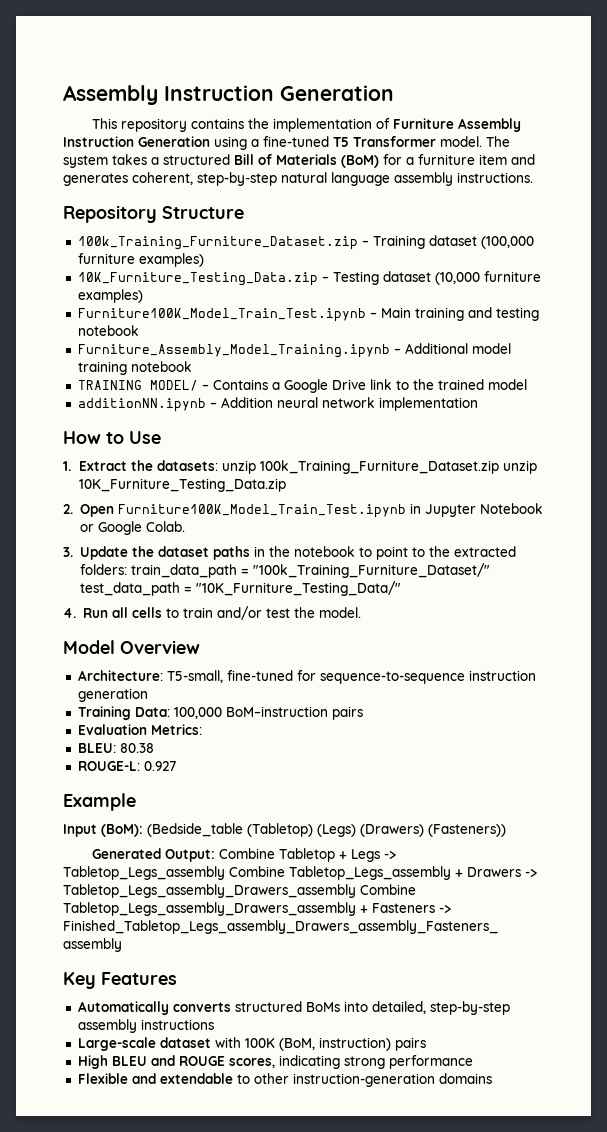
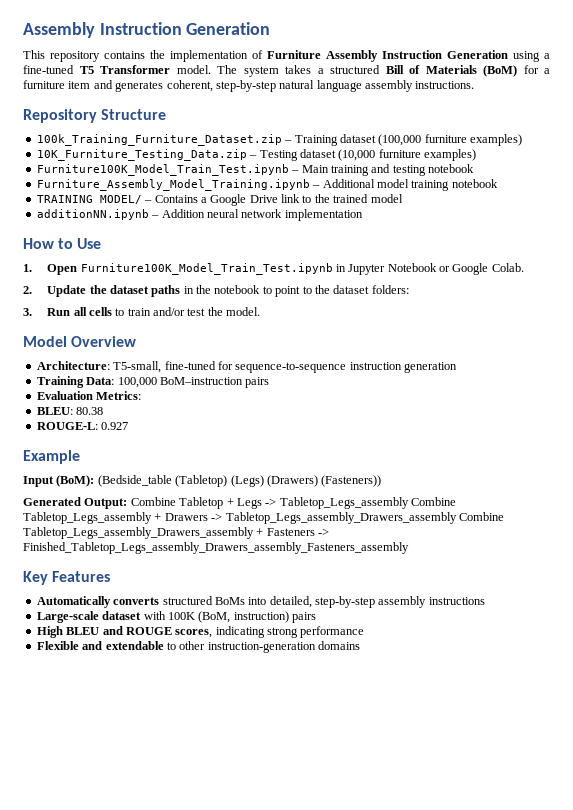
[78,460,537,474] [78,478,286,492] [63,504,73,514] Extract the datasets: unzip 100k_Training_Furniture_Dataset.zip unzip 10K_Furniture_Testing_Data.zip // 2. -> (32, 268) none
[63,547,73,557] 3. -> [23,286,32,294] 2.
[453,546,516,557] extracted -> [333,285,370,294] dataset
[130,563,490,578] [79,581,401,596] [63,608,76,618] train_data_path = "100k_Training_Furniture_Dataset/" test_data_path = "10K_Furniture_Testing_Data/" // 4. -> [23,308,32,316] // 3.

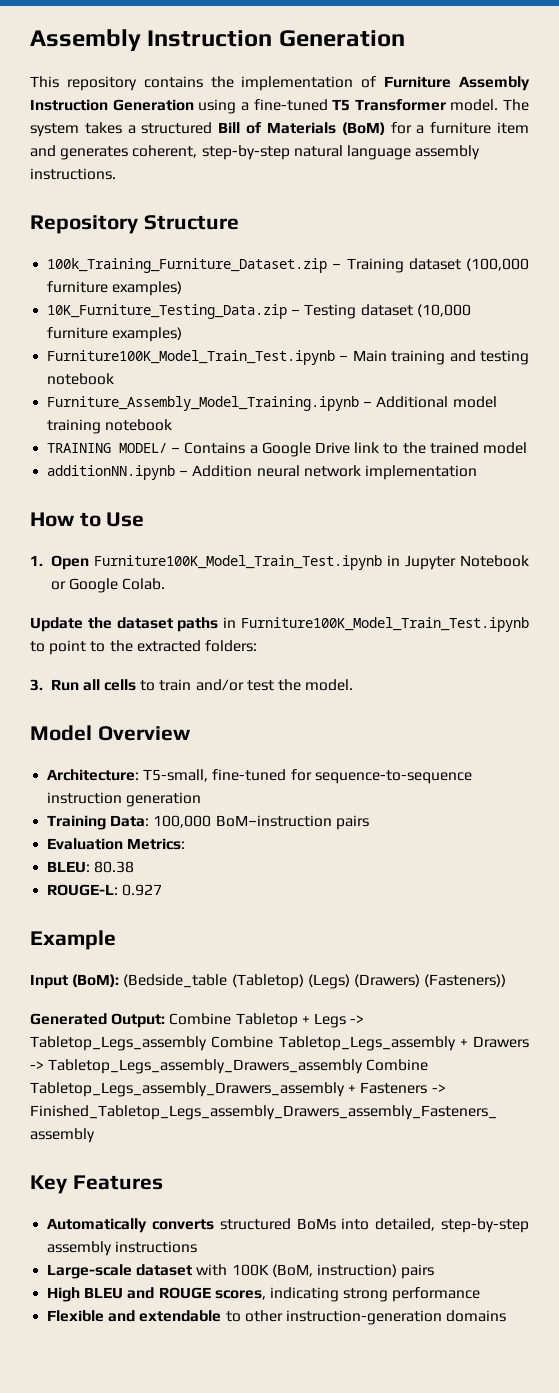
[23,286,32,294] 2. -> (166, 584) none
[196,285,261,294] the notebook -> [241,617,529,632] Furniture100K_Model_Train_Test.ipynb
[333,285,370,294] dataset -> [136,640,201,652] extracted

